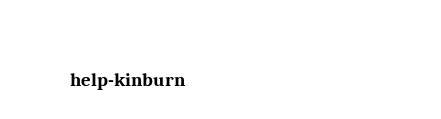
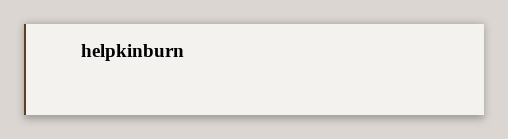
[70,73,186,90] help-kinburn -> [81,44,184,61] helpkinburn

